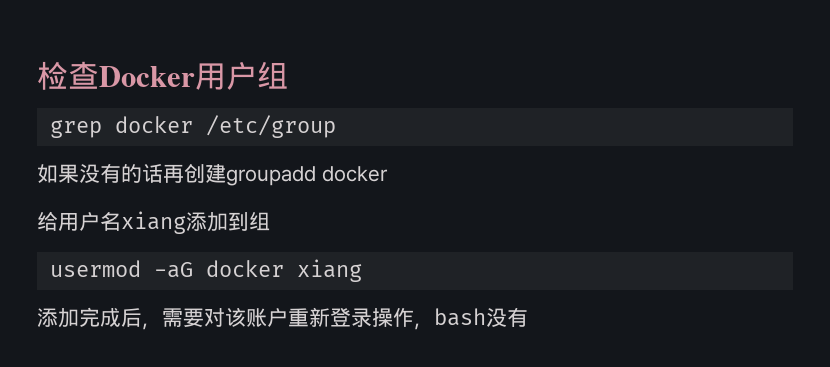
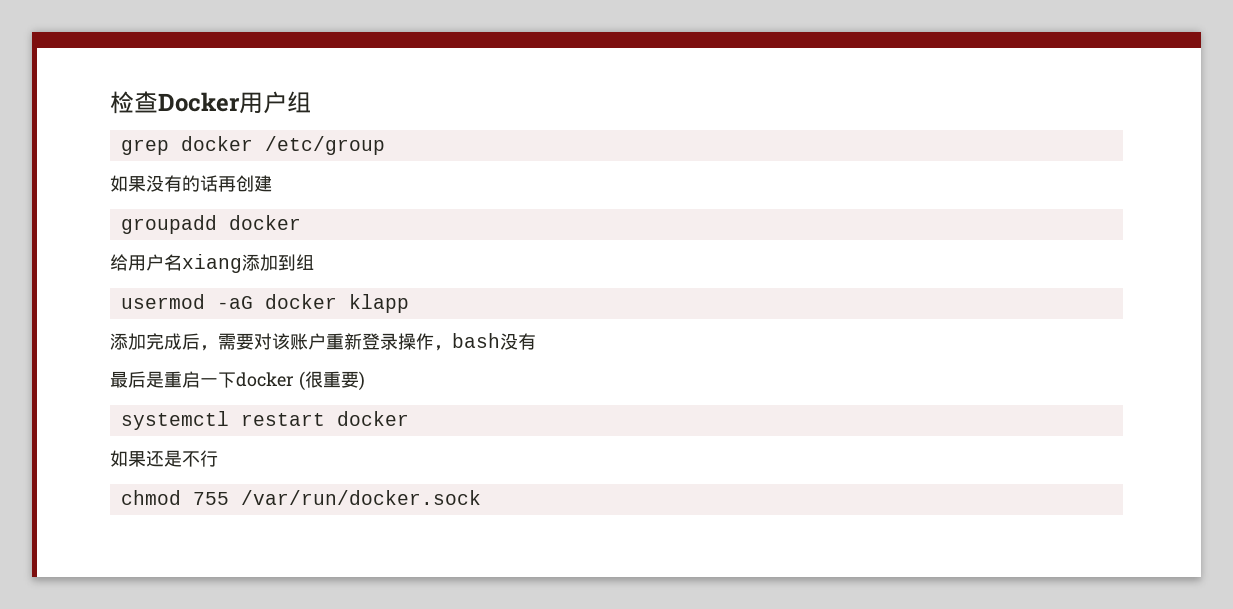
(226, 173) none -> (272, 183) //
[296,259,362,282] xiang -> [348,294,409,313] klapp
(528, 317) none -> [110,371,365,391] [120,411,409,430] [110,450,218,467] [120,490,481,505] // 最后是重启一下docker (很重要) // systemctl restart docker // 如果还是不行 // chmod 755 /var/run/docker.sock

